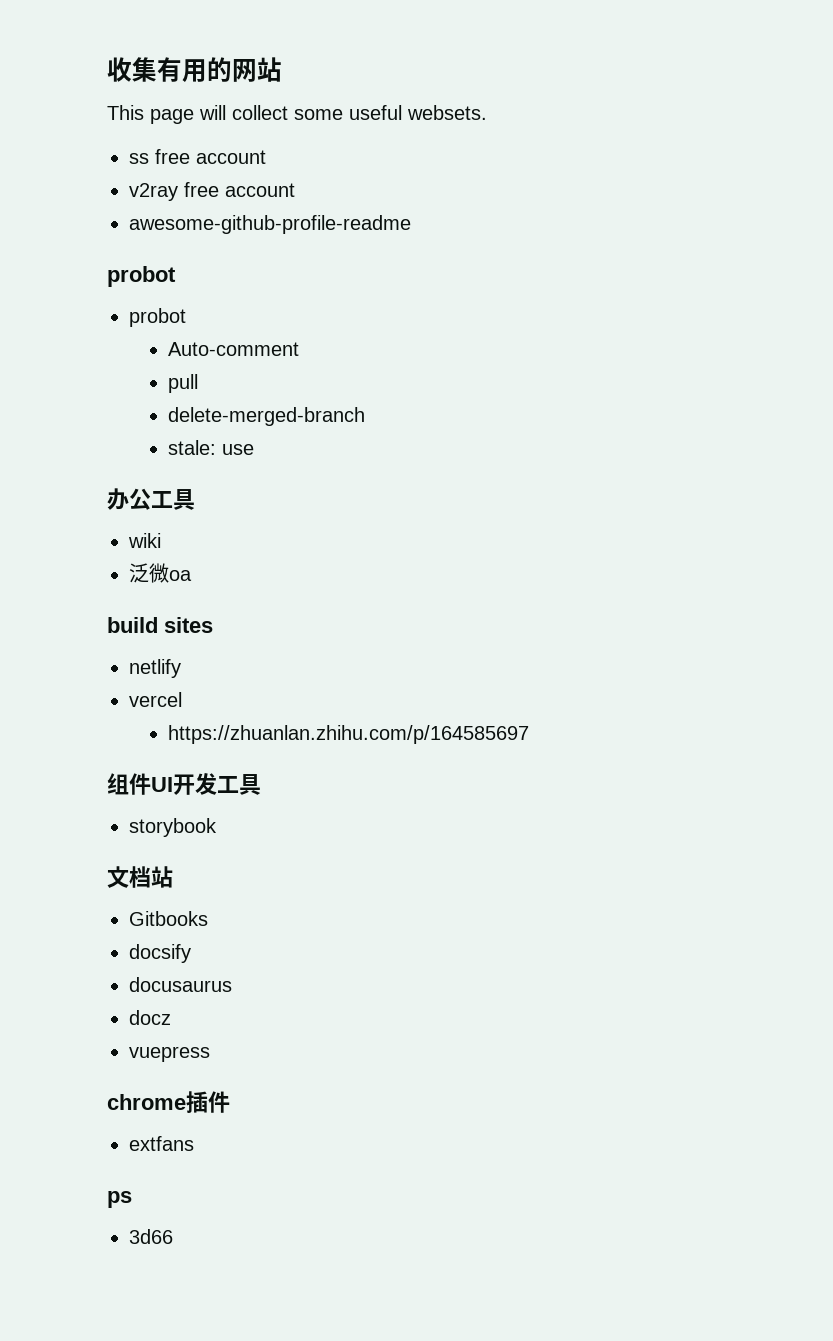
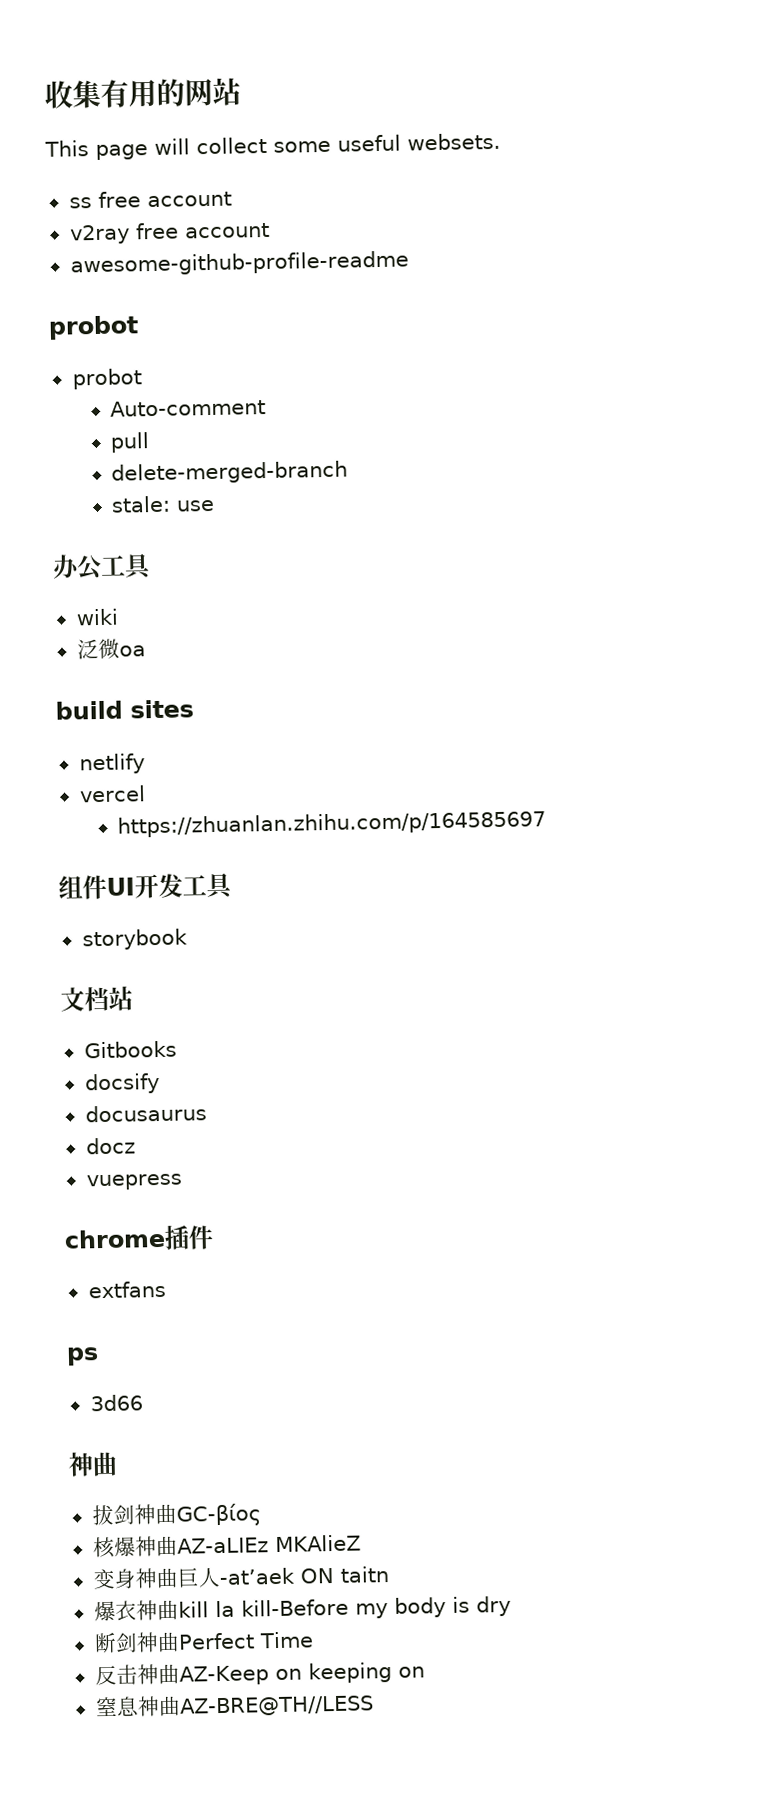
(173, 1236) none -> [68,1451,118,1477] [91,1503,261,1527] [92,1534,361,1559] [92,1566,389,1590] [93,1595,511,1622] [93,1631,314,1654] [94,1661,425,1686] [94,1695,374,1717] // 神曲 // 拔剑神曲GC-βίος // 核爆神曲AZ-aLIEz MKAlieZ // 变身神曲巨人-at’aek ON taitn // 爆衣神曲kill la kill-Before my body is dry // 断剑神曲Perfect Time // 反击神曲AZ-Keep on keeping on // 窒息神曲AZ-BRE@TH//LESS

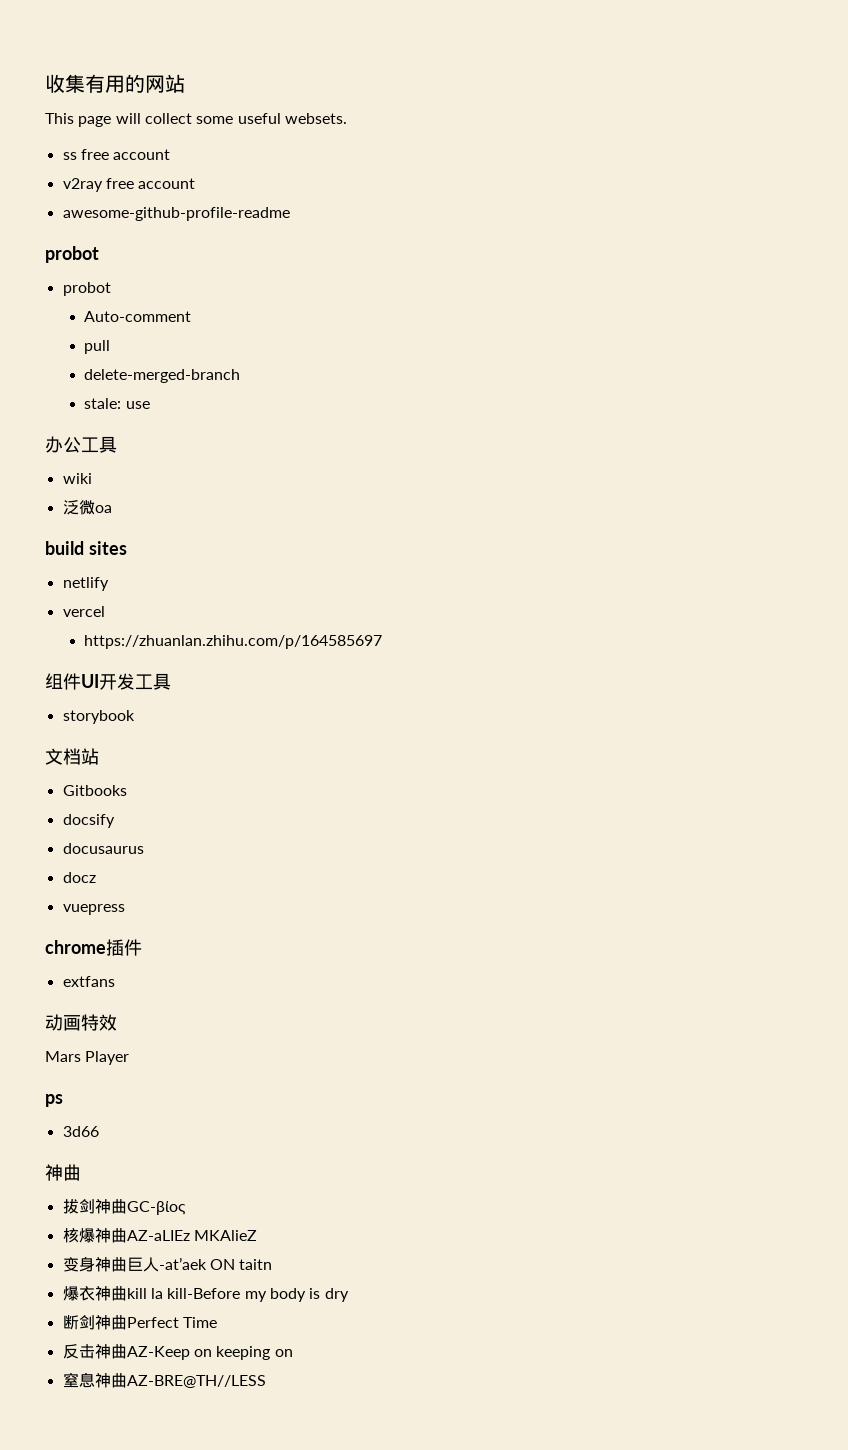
(166, 1289) none -> [45,1014,117,1031] [45,1051,130,1065] // 动画特效 // Mars Player

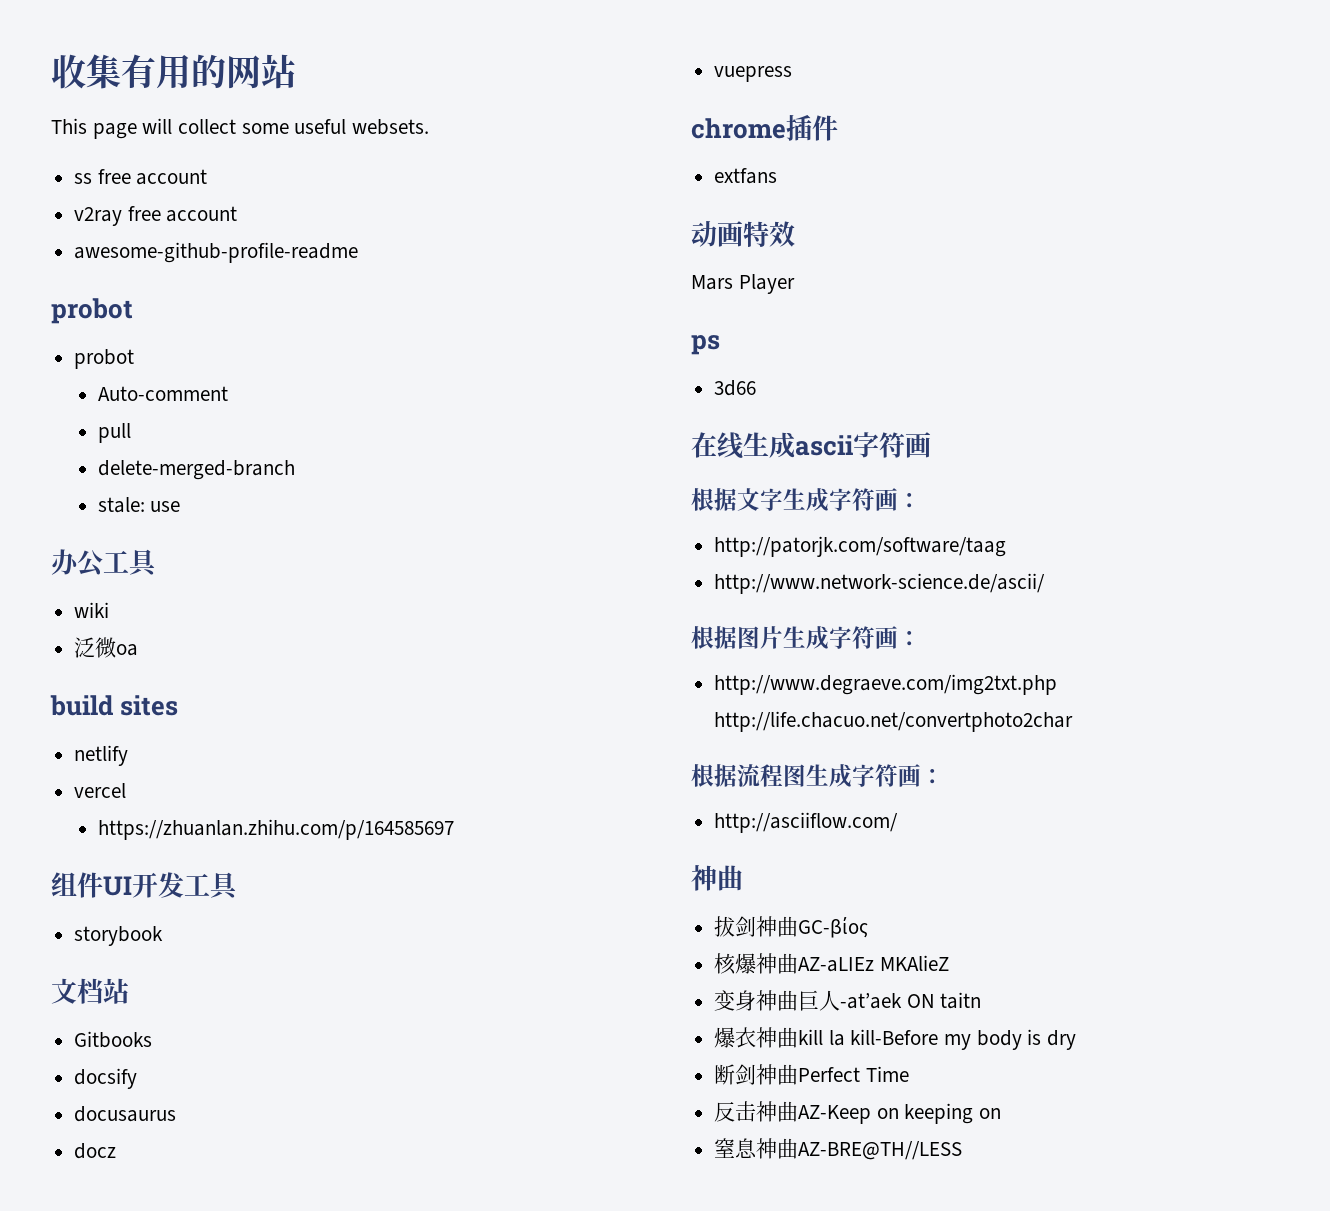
(99, 1131) none -> [691,432,931,459] [691,488,921,512] [714,536,1007,557] [714,573,1046,594] [691,626,921,650] [714,674,1058,695] [714,711,1074,732] [691,764,944,788] [714,812,899,833] // 在线生成ascii字符画 // 根据文字生成字符画： // http://patorjk.com/software/taag // http://www.network-science.de/ascii/ // 根据图片生成字符画： // http://www.degraeve.com/img2txt.php http://life.chacuo.net/convertphoto2char // 根据流程图生成字符画： // http://asciiflow.com/

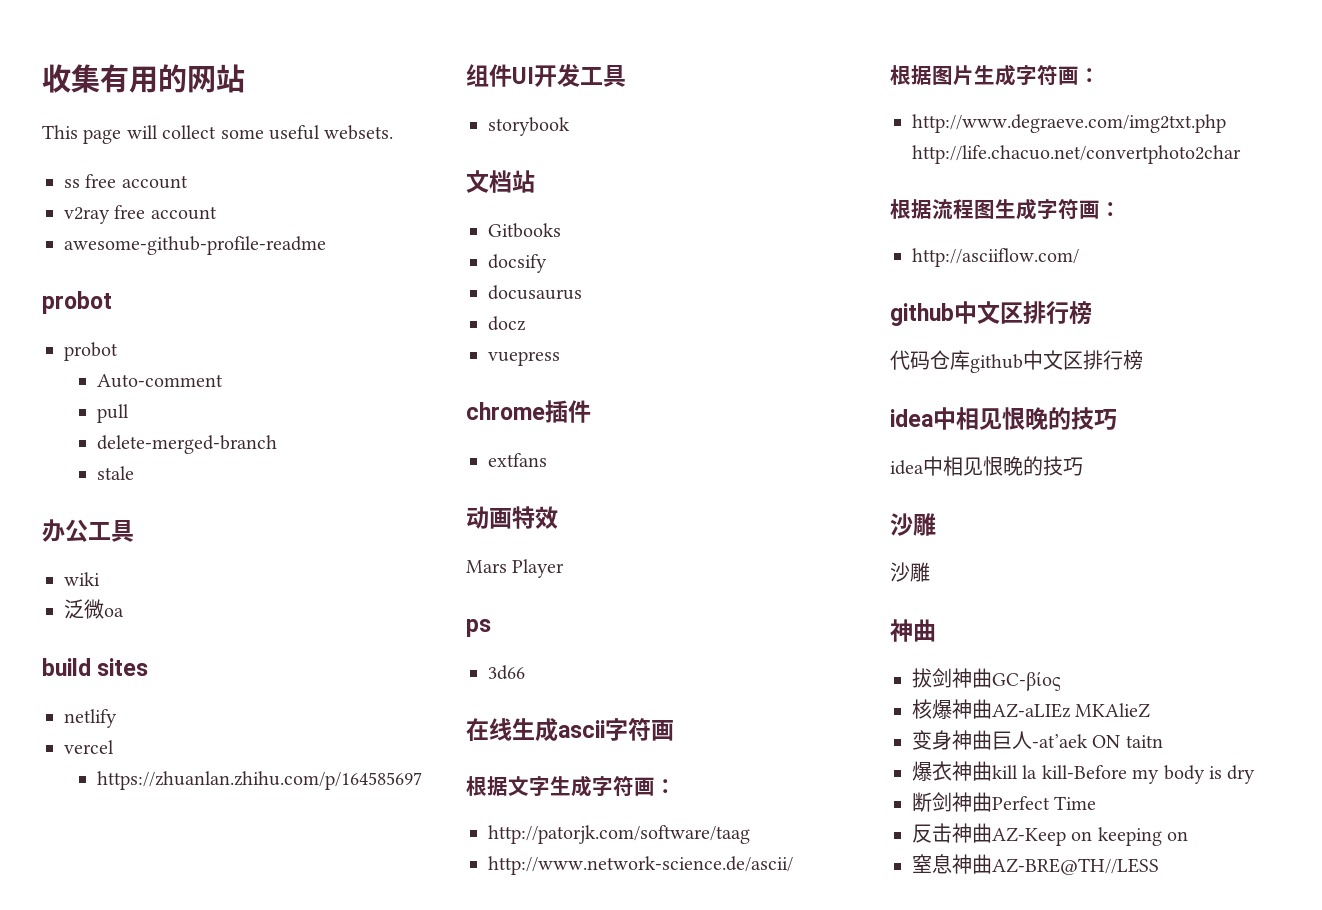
[97,497,181,513] stale: use -> [96,466,134,480] stale
(899, 822) none -> [890,301,1092,326] [890,350,1143,373] [890,407,1117,430] [890,456,1083,476] [890,513,936,536] [890,562,930,582] // github中文区排行榜 // 代码仓库github中文区排行榜 // idea中相见恨晚的技巧 // idea中相见恨晚的技巧 // 沙雕 // 沙雕

